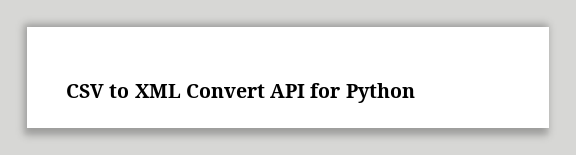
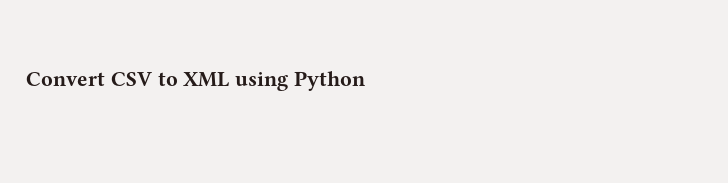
(66, 91) none -> [26,72,105,86] Convert
[185,83,341,98] Convert API for -> [235,72,289,91] using

